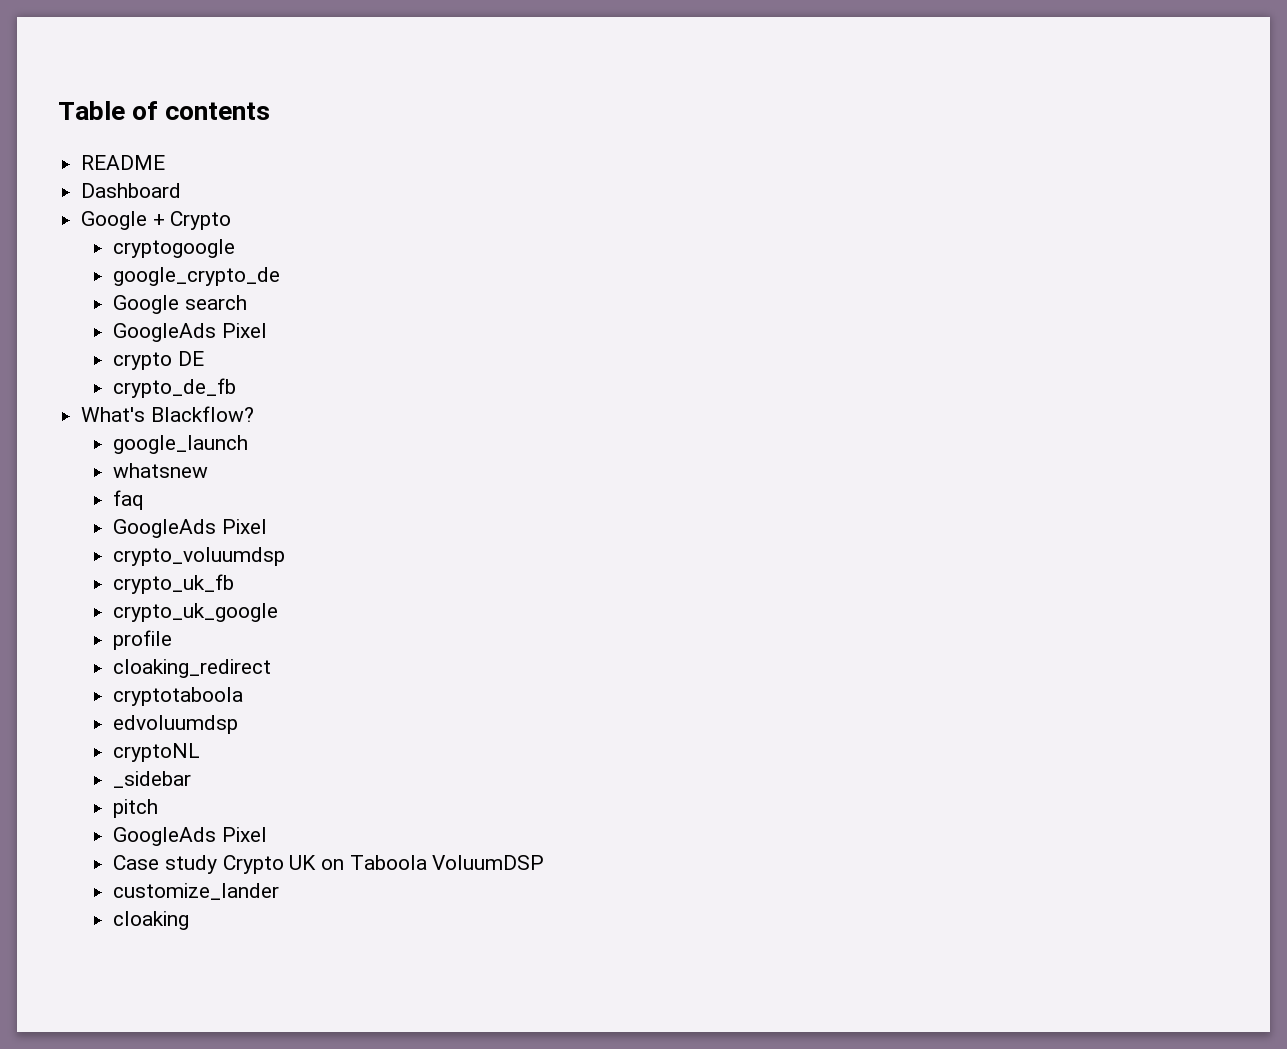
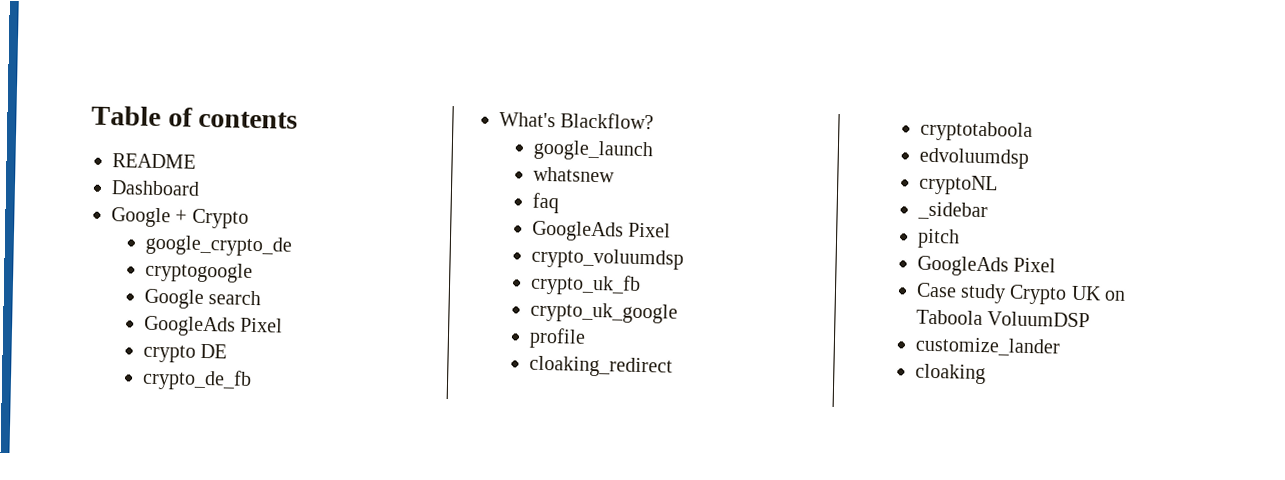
(232, 220) none -> [144,234,292,257] // google_crypto_de
[113,267,281,286] // google_crypto_de -> (253, 272) none

